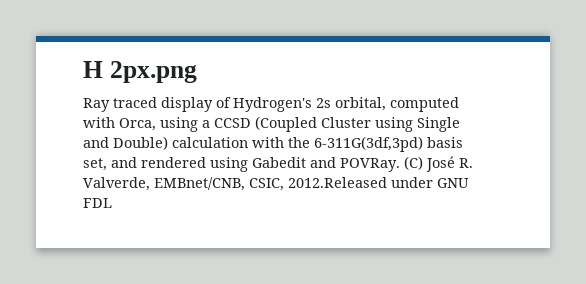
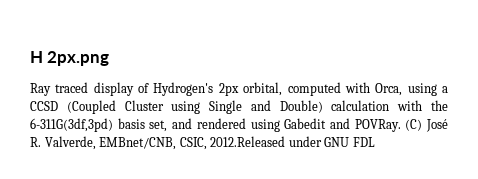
[316,98,331,108] 2s -> [218,83,239,96] 2px

